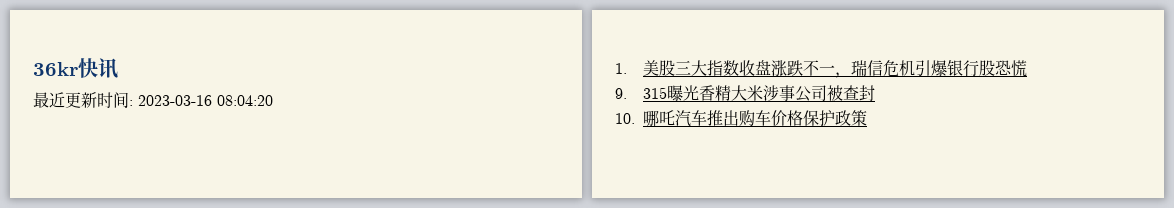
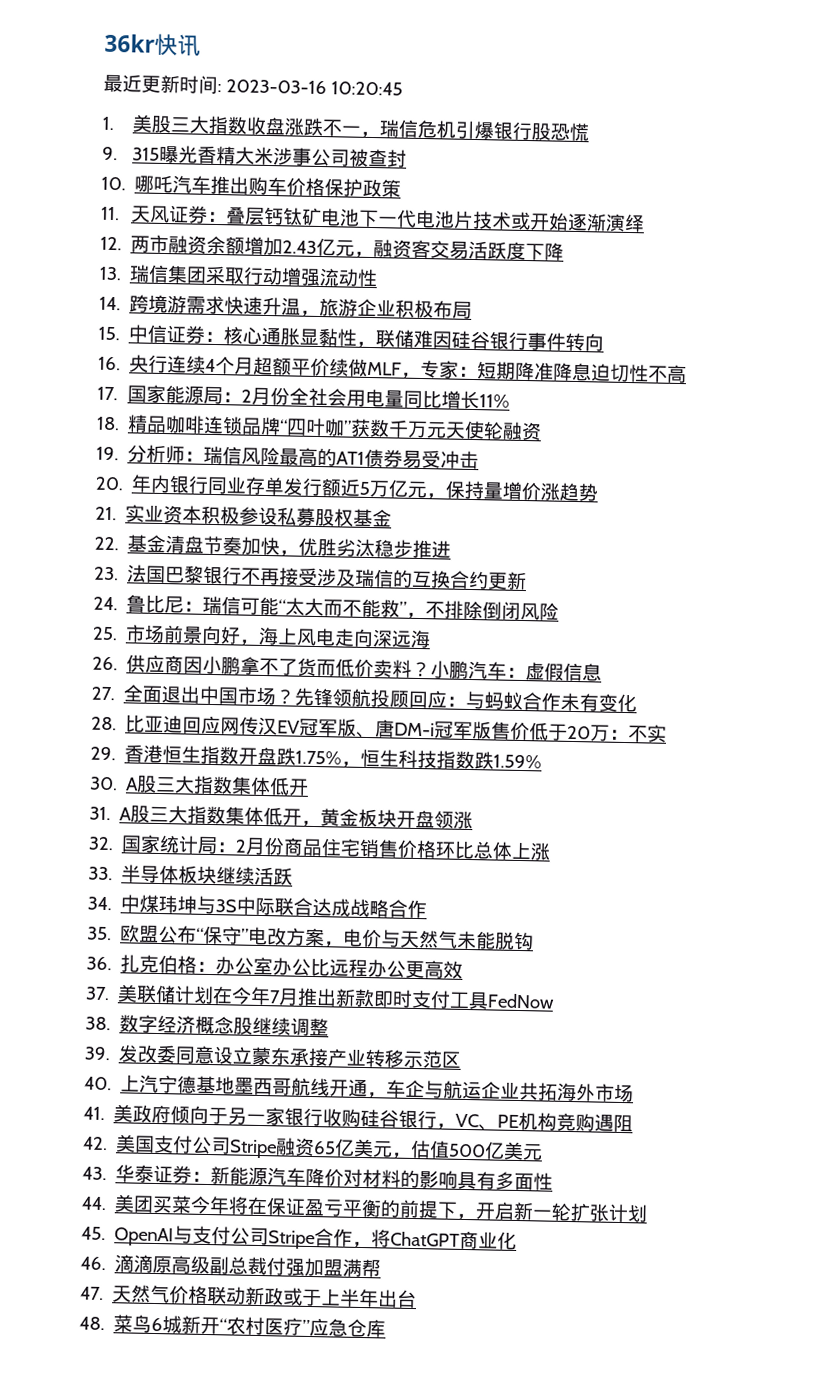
[217,95,273,106] 08:04:20 -> [330,81,403,96] 10:20:45
(868, 118) none -> [101,205,646,233] [100,234,565,261] [99,264,379,288] [99,294,473,319] [98,324,605,352] [98,354,688,384] [97,384,511,410] [96,414,543,441] [96,444,480,470] [95,474,600,502] [95,504,393,528] [94,534,452,559] [94,564,528,591] [93,594,560,621] [92,624,432,649] [92,654,603,682] [91,684,638,713] [91,714,668,743] [90,744,543,770] [89,775,310,796] [89,805,474,830] [88,834,552,861] [88,864,294,886] [87,894,428,919] [87,924,535,951] [86,954,464,979] [85,984,556,1010] [85,1014,330,1037] [84,1044,462,1069] [84,1074,635,1103] [83,1104,634,1133] [83,1134,544,1161] [82,1164,554,1191] [81,1194,649,1223] [81,1225,518,1251] [80,1254,382,1278] [80,1284,418,1309] [79,1314,387,1338] // 11.天风证券：叠层钙钛矿电池下一代电池片技术或开始逐渐演绎 // 12.两市融资余额增加2.43亿元，融资客交易活跃度下降 // 13.瑞信集团采取行动增强流动性 // 14.跨境游需求快速升温，旅游企业积极布局 // 15.中信证券：核心通胀显黏性，联储难因硅谷银行事件转向 // 16.央行连续4个月超额平价续做MLF，专家：短期降准降息迫切性不高 // 17.国家能源局：2月份全社会用电量同比增长11% // 18.精品咖啡连锁品牌“四叶咖”获数千万元天使轮融资 // 19.分析师：瑞信风险最高的AT1债券易受冲击 // 20.年内银行同业存单发行额近5万亿元，保持量增价涨趋势 // 21.实业资本积极参设私募股权基金 // 22.基金清盘节奏加快，优胜劣汰稳步推进 // 23.法国巴黎银行不再接受涉及瑞信的互换合约更新 // 24.鲁比尼：瑞信可能“太大而不能救”，不排除倒闭风险 // 25.市场前景向好，海上风电走向深远海 // 26.供应商因小鹏拿不了货而低价卖料？小鹏汽车：虚假信息 // 27.全面退出中国市场？先锋领航投顾回应：与蚂蚁合作未有变化 // 28.比亚迪回应网传汉EV冠军版、唐DM-i冠军版售价低于20万：不实 // 29.香港恒生指数开盘跌1.75%，恒生科技指数跌1.59% // 30. A股三大指数集体低开 // 31. A股三大指数集体低开，黄金板块开盘领涨 // 32.国家统计局：2月份商品住宅销售价格环比总体上涨 // 33.半导体板块继续活跃 // 34.中煤玮坤与3S中际联合达成战略合作 // 35.欧盟公布“保守”电改方案，电价与天然气未能脱钩 // 36.扎克伯格：办公室办公比远程办公更高效 // 37.美联储计划在今年7月推出新款即时支付工具FedNow // 38.数字经济概念股继续调整 // 39.发改委同意设立蒙东承接产业转移示范区 // 40.上汽宁德基地墨西哥航线开通，车企与航运企业共拓海外市场 // 41.美政府倾向于另一家银行收购硅谷银行，VC、PE机构竞购遇阻 // 42.美国支付公司Stripe融资65亿美元，估值500亿美元 // 43.华泰证券：新能源汽车降价对材料的影响具有多面性 // 44.美团买菜今年将在保证盈亏平衡的前提下，开启新一轮扩张计划 // 45. OpenAI与支付公司Stripe合作，将ChatGPT商业化 // 46.滴滴原高级副总裁付强加盟满帮 // 47.天然气价格联动新政或于上半年出台 // 48.菜鸟6城新开“农村医疗”应急仓库

